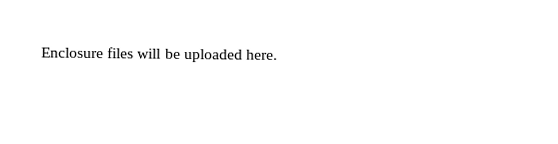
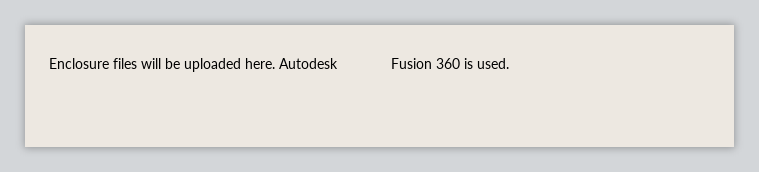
(278, 54) none -> [279,58,509,69] Autodesk Fusion 360 is used.

